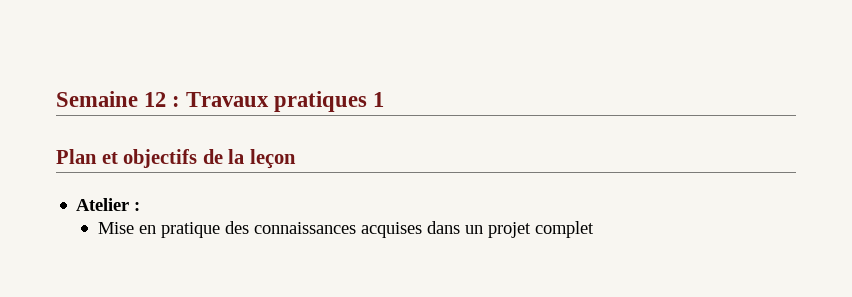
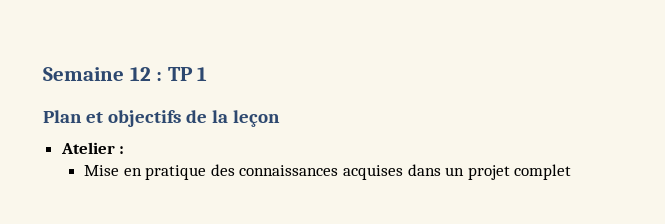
[186,91,368,112] Travaux pratiques -> [167,67,193,81] TP

